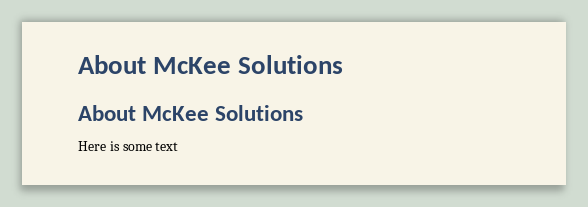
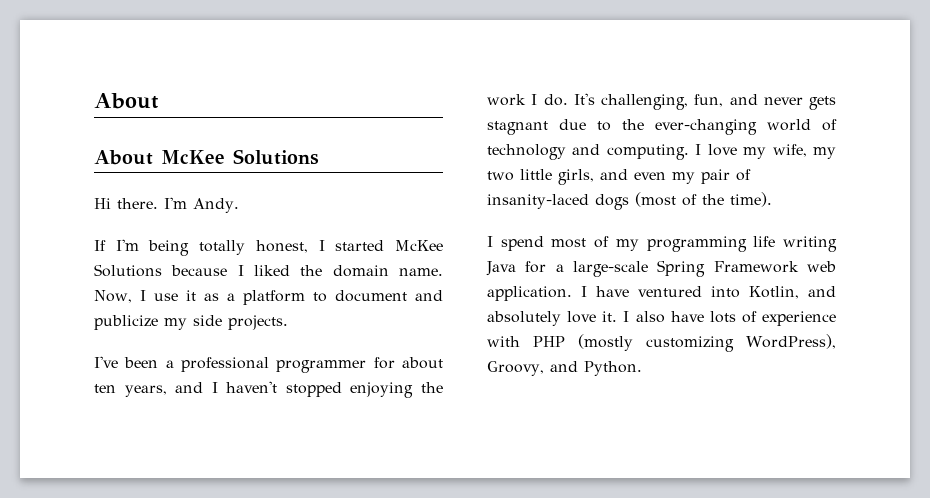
[78,55,344,74] [78,105,304,121] [78,141,179,151] About McKee Solutions // About McKee Solutions // Here is some text -> [94,93,159,109] [94,149,319,165] [94,197,239,213] [94,239,444,256] [94,264,443,277] [94,290,443,305] [94,315,288,330] [94,356,443,373] [94,381,443,398] [487,93,836,110] [487,119,837,135] [487,144,836,160] [487,169,751,185] [487,192,772,210] [487,236,837,252] [486,260,836,277] [487,286,836,301] [487,311,836,326] [487,334,837,352] [487,361,642,376] About // About McKee Solutions // Hi there. I'm Andy. // If I'm being totally honest, I started McKee Solutions because I liked the domain name. Now, I use it as a platform to document and publicize my side projects. // I've been a professional programmer for about ten years, and I haven't stopped enjoying the work I do. It's challenging, fun, and never gets stagnant due to the ever-changing world of technology and computing. I love my wife, my two little girls, and even my pair of insanity-laced dogs (most of the time). // I spend most of my programming life writing Java for a large-scale Spring Framework web application. I have ventured into Kotlin, and absolutely love it. I also have lots of experience with PHP (mostly customizing WordPress), Groovy, and Python.

